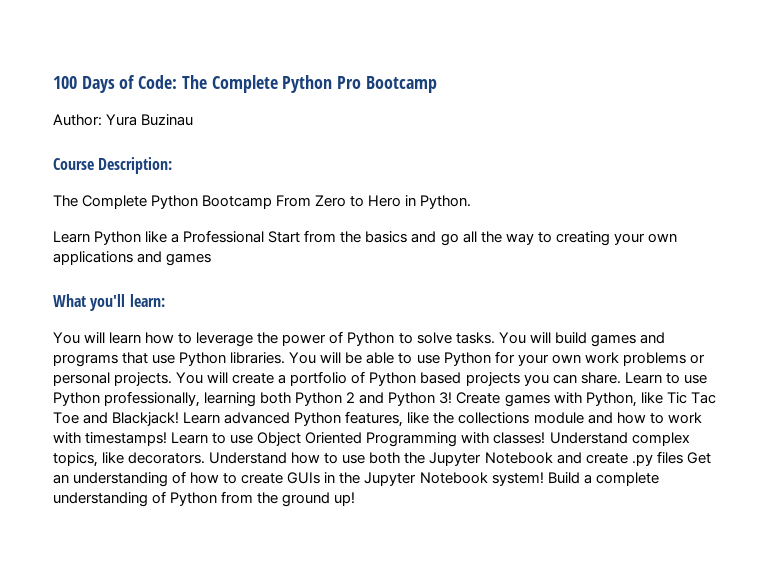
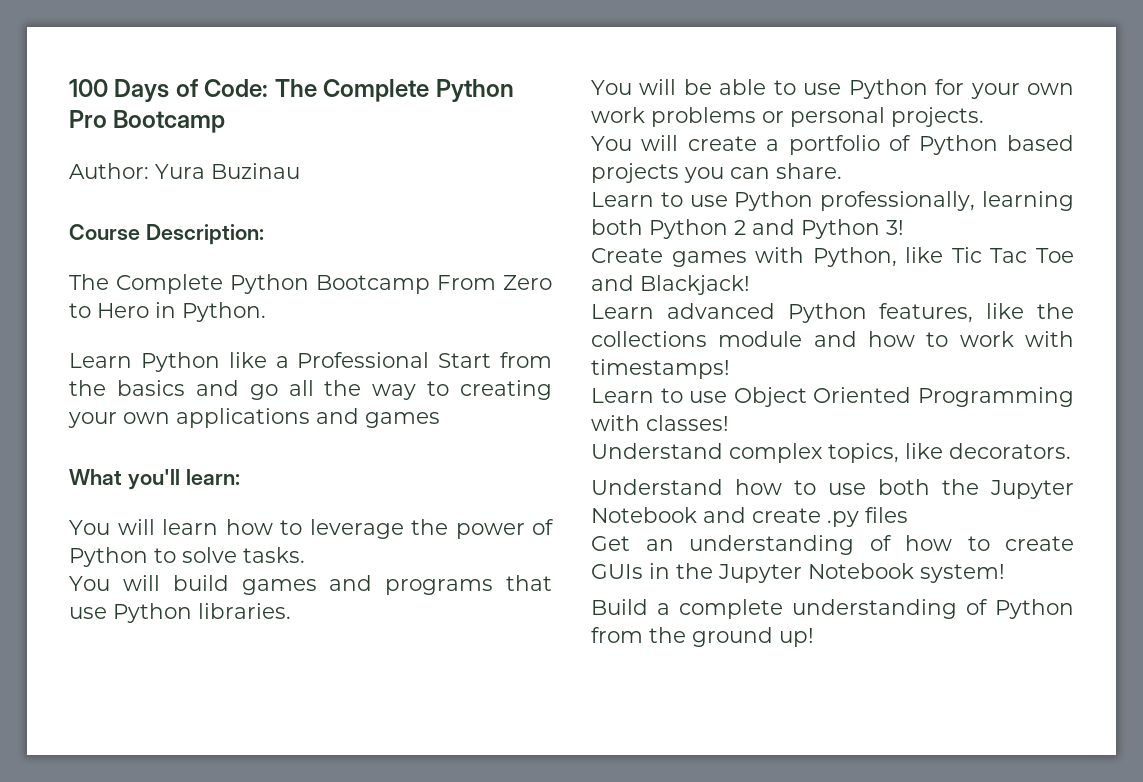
(495, 338) none -> (305, 555) //
(286, 358) none -> (291, 611) //
(173, 379) none -> (984, 117) //
(621, 378) none -> (842, 171) //
(453, 398) none -> (904, 227) //
(180, 419) none -> (750, 285) //
(168, 439) none -> (730, 369) //
(546, 438) none -> (729, 423) //
(206, 458) none -> (1071, 451) //
(683, 457) none -> (908, 515) //
(544, 479) none -> (1005, 573) //

